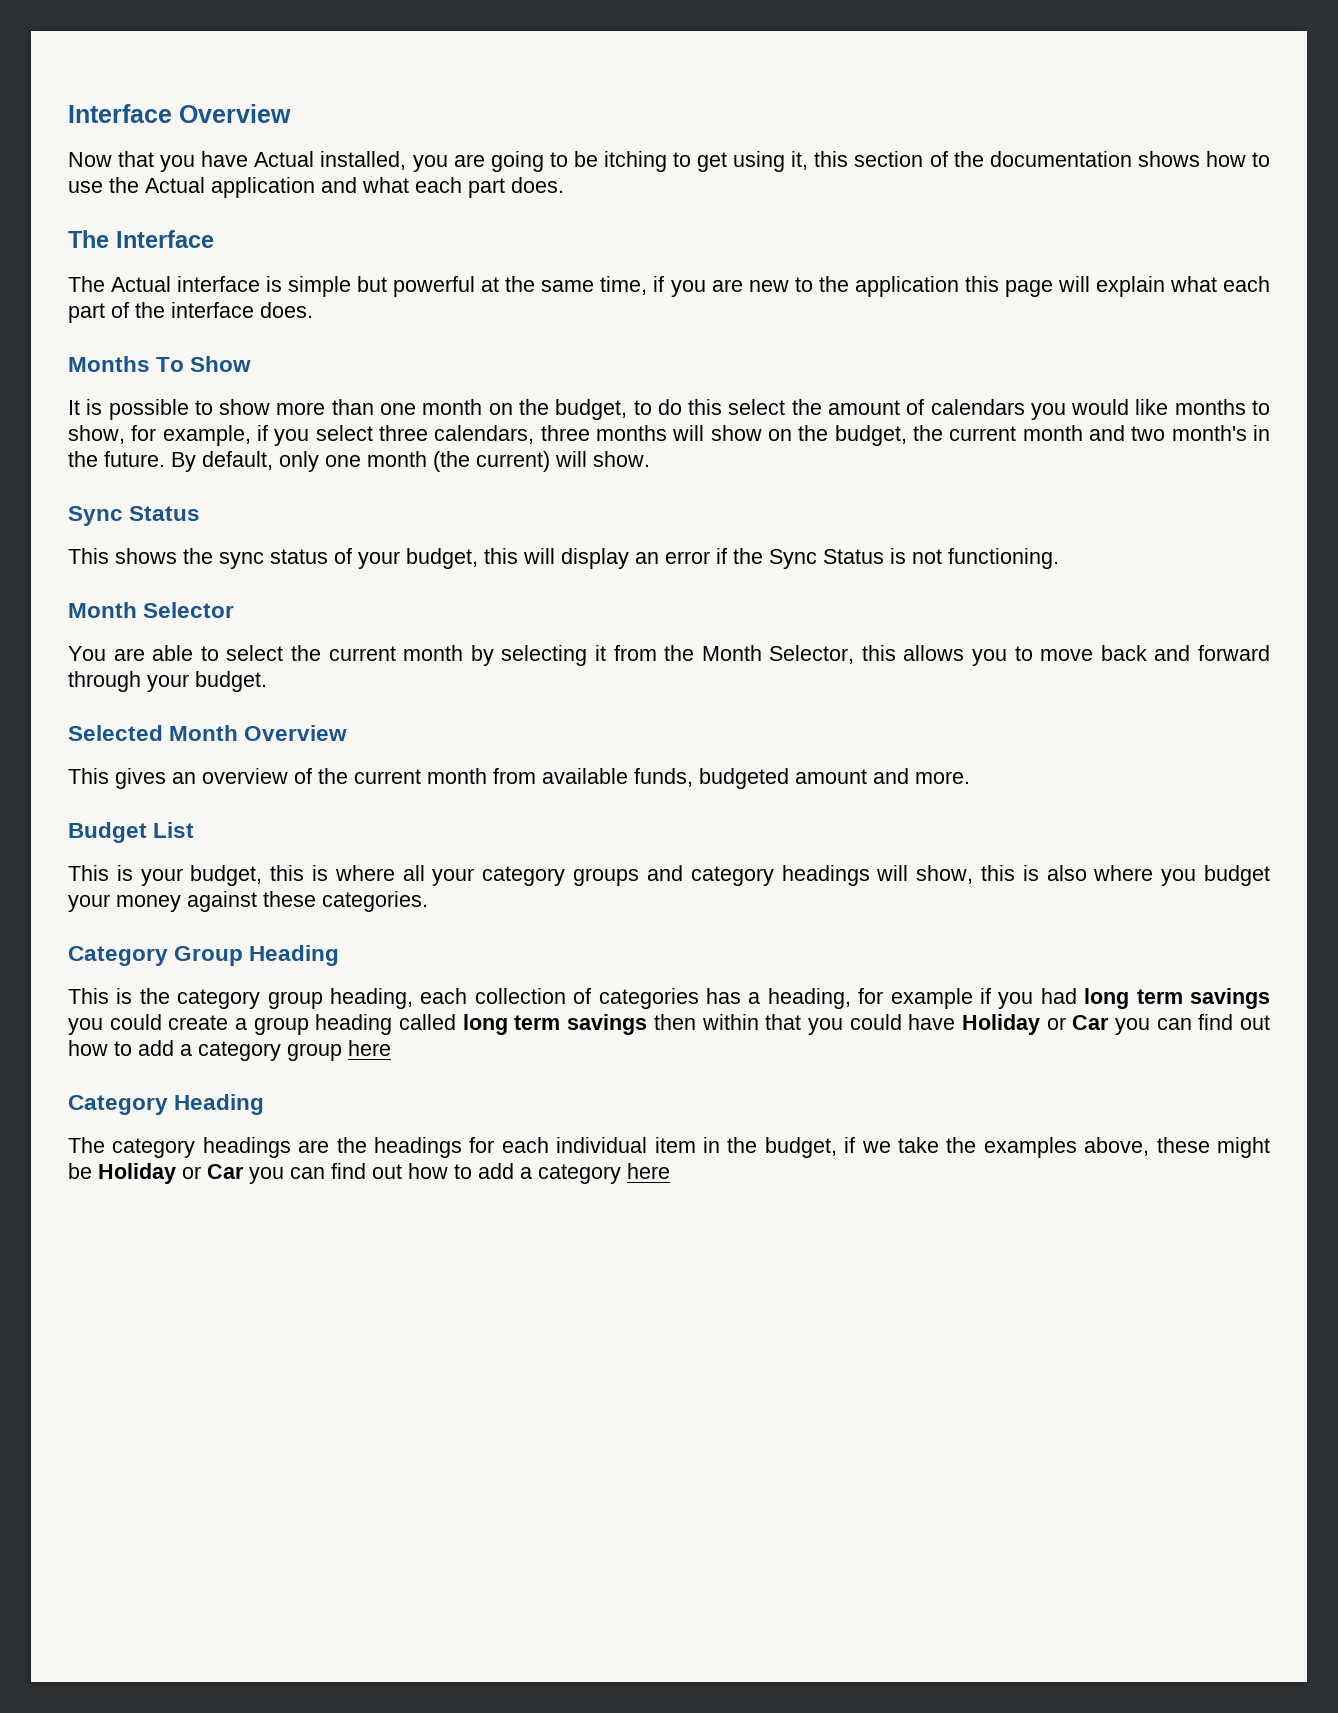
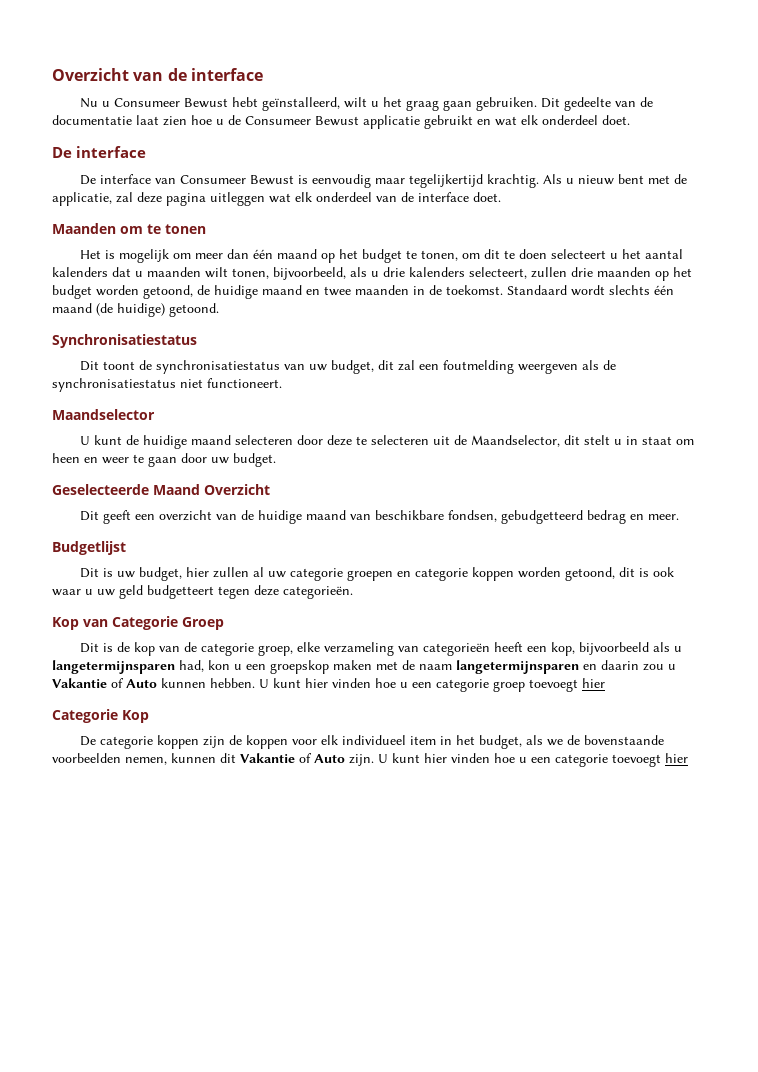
[68,104,291,123] [68,151,1271,172] [68,177,564,198] [68,230,214,248] [68,276,1271,297] [68,302,313,323] [68,356,252,372] [68,399,1270,420] [68,425,1271,446] [68,451,650,472] [68,506,201,526] [68,548,1059,569] [68,602,235,618] [68,645,1270,666] [68,671,267,692] [68,725,348,741] [68,768,970,789] [68,822,195,843] [68,865,1271,886] [68,891,428,912] [68,945,340,966] [68,988,1270,1009] [68,1014,1270,1035] [68,1040,391,1061] [68,1094,265,1115] [68,1137,1270,1158] [68,1163,670,1184] Interface Overview // Now that you have Actual installed, you are going to be itching to get using it, this section of the documentation shows how to use the Actual application and what each part does. // The Interface // The Actual interface is simple but powerful at the same time, if you are new to the application this page will explain what each part of the interface does. // Months To Show // It is possible to show more than one month on the budget, to do this select the amount of calendars you would like months to show, for example, if you select three calendars, three months will show on the budget, the current month and two month's in the future. By default, only one month (the current) will show. // Sync Status // This shows the sync status of your budget, this will display an error if the Sync Status is not functioning. // Month Selector // You are able to select the current month by selecting it from the Month Selector, this allows you to move back and forward through your budget. // Selected Month Overview // This gives an overview of the current month from available funds, budgeted amount and more. // Budget List // This is your budget, this is where all your category groups and category headings will show, this is also where you budget your money against these categories. // Category Group Heading // This is the category group heading, each collection of categories has a heading, for example if you had long term savings you could create a group heading called long term savings then within that you could have Holiday or Car you can find out how to add a category group here // Category Heading // The category headings are the headings for each individual item in the budget, if we take the examples above, these might be Holiday or Car you can find out how to add a category here -> [52,68,263,81] [80,97,654,111] [52,115,630,129] [52,146,147,158] [80,174,688,188] [52,192,501,206] [52,223,206,234] [80,249,684,263] [52,267,692,281] [52,285,674,299] [52,303,219,317] [52,334,197,348] [80,360,617,374] [52,378,282,392] [52,409,155,420] [80,435,695,449] [52,453,276,467] [52,484,270,495] [80,510,680,524] [52,541,126,555] [80,567,675,581] [52,585,353,599] [52,616,224,630] [80,642,683,656] [52,660,676,674] [52,678,605,692] [52,709,149,723] [80,735,665,749] [52,753,688,767] Overzicht van de interface // Nu u Consumeer Bewust hebt geïnstalleerd, wilt u het graag gaan gebruiken. Dit gedeelte van de documentatie laat zien hoe u de Consumeer Bewust applicatie gebruikt en wat elk onderdeel doet. // De interface // De interface van Consumeer Bewust is eenvoudig maar tegelijkertijd krachtig. Als u nieuw bent met de applicatie, zal deze pagina uitleggen wat elk onderdeel van de interface doet. // Maanden om te tonen // Het is mogelijk om meer dan één maand op het budget te tonen, om dit te doen selecteert u het aantal kalenders dat u maanden wilt tonen, bijvoorbeeld, als u drie kalenders selecteert, zullen drie maanden op het budget worden getoond, de huidige maand en twee maanden in de toekomst. Standaard wordt slechts één maand (de huidige) getoond. // Synchronisatiestatus // Dit toont de synchronisatiestatus van uw budget, dit zal een foutmelding weergeven als de synchronisatiestatus niet functioneert. // Maandselector // U kunt de huidige maand selecteren door deze te selecteren uit de Maandselector, dit stelt u in staat om heen en weer te gaan door uw budget. // Geselecteerde Maand Overzicht // Dit geeft een overzicht van de huidige maand van beschikbare fondsen, gebudgetteerd bedrag en meer. // Budgetlijst // Dit is uw budget, hier zullen al uw categorie groepen en categorie koppen worden getoond, dit is ook waar u uw geld budgetteert tegen deze categorieën. // Kop van Categorie Groep // Dit is de kop van de categorie groep, elke verzameling van categorieën heeft een kop, bijvoorbeeld als u langetermijnsparen had, kon u een groepskop maken met de naam langetermijnsparen en daarin zou u Vakantie of Auto kunnen hebben. U kunt hier vinden hoe u een categorie groep toevoegt hier // Categorie Kop // De categorie koppen zijn de koppen voor elk individueel item in het budget, als we de bovenstaande voorbeelden nemen, kunnen dit Vakantie of Auto zijn. U kunt hier vinden hoe u een categorie toevoegt hier

